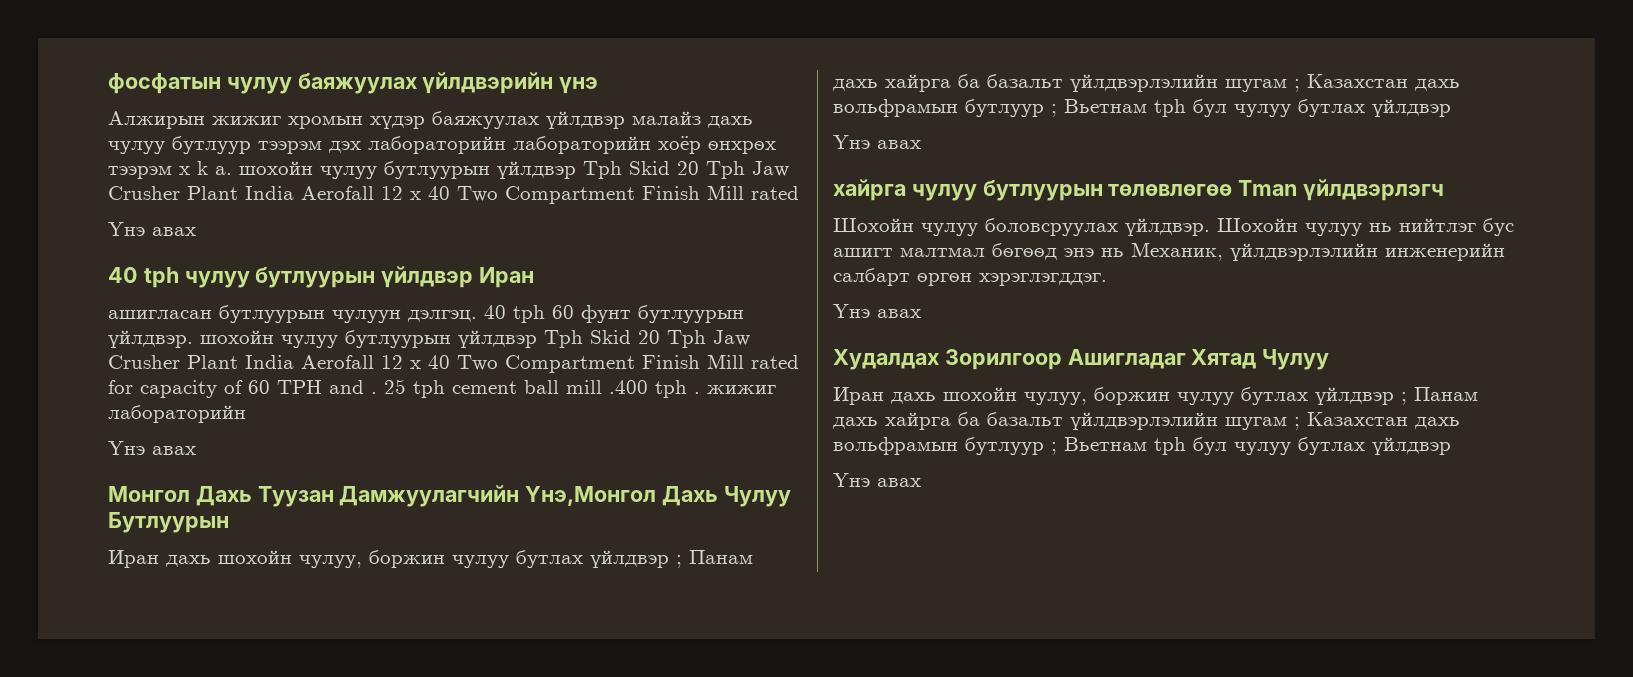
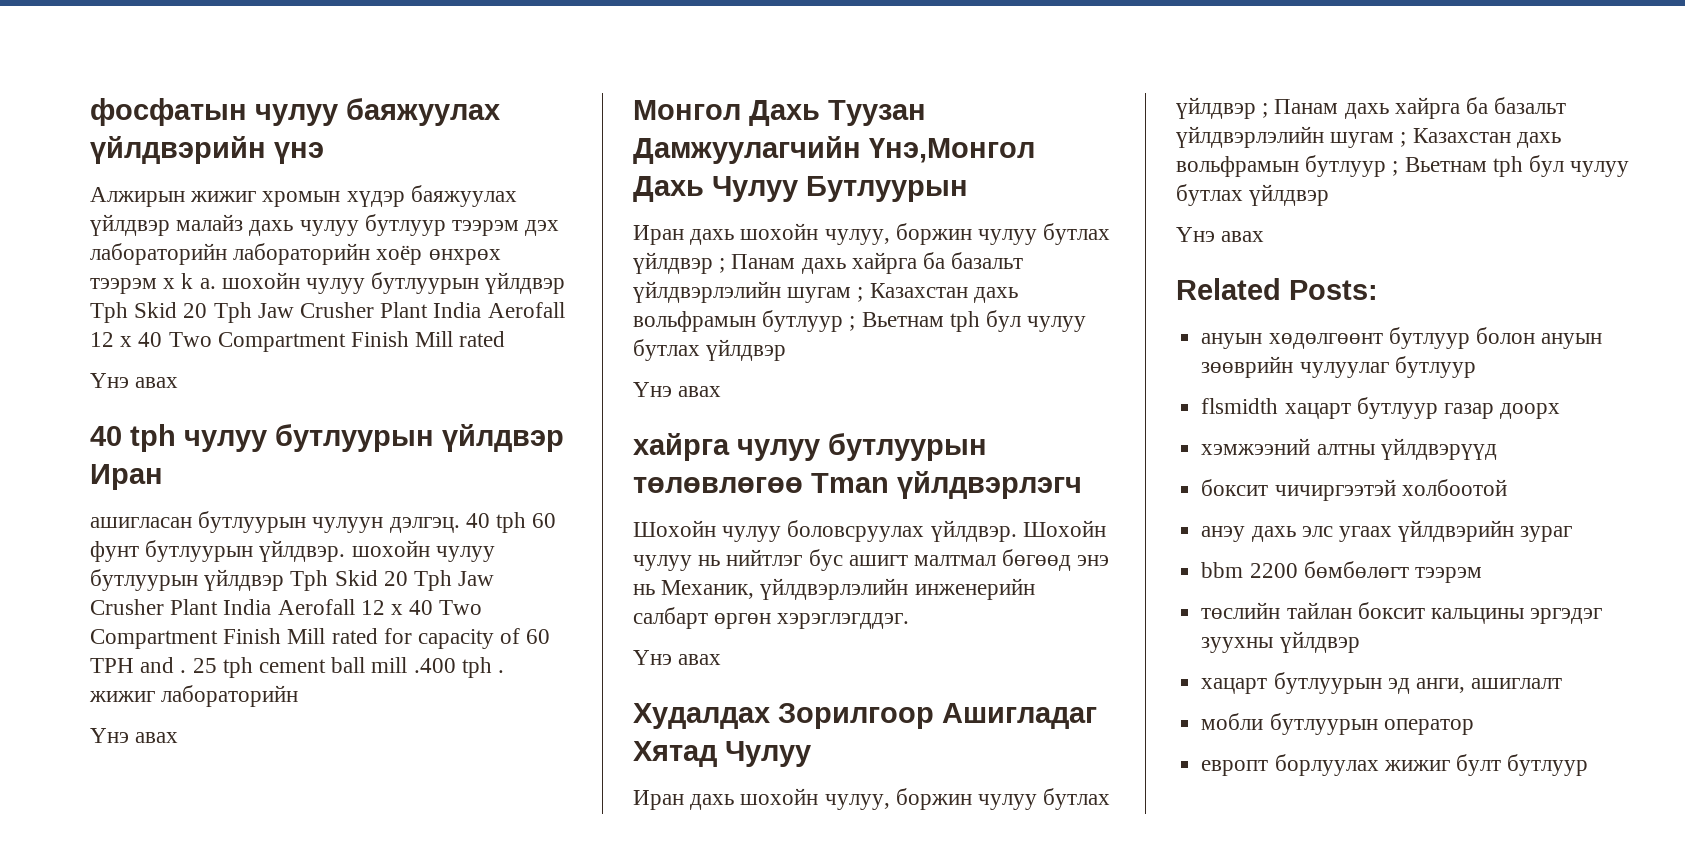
(921, 482) none -> [1176,278,1378,300] [1201,327,1603,349] [1201,356,1476,378] [1201,397,1561,419] [1201,438,1497,460] [1201,479,1507,501] [1201,520,1573,542] [1201,561,1482,583] [1201,602,1603,624] [1201,631,1360,653] [1201,672,1563,694] [1201,713,1474,735] [1201,754,1589,776] // Related Posts: // ануын хөдөлгөөнт бутлуур болон ануын зөөврийн чулуулаг бутлуур // flsmidth хацарт бутлуур газар доорх // хэмжээний алтны үйлдвэрүүд // боксит чичиргээтэй холбоотой // анэу дахь элс угаах үйлдвэрийн зураг // bbm 2200 бөмбөлөгт тээрэм // төслийн тайлан боксит кальцины эргэдэг зуухны үйлдвэр // хацарт бутлуурын эд анги, ашиглалт // мобли бутлуурын оператор // европт борлуулах жижиг булт бутлуур

